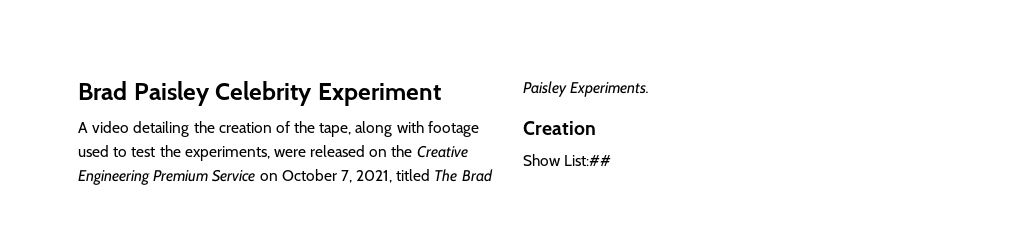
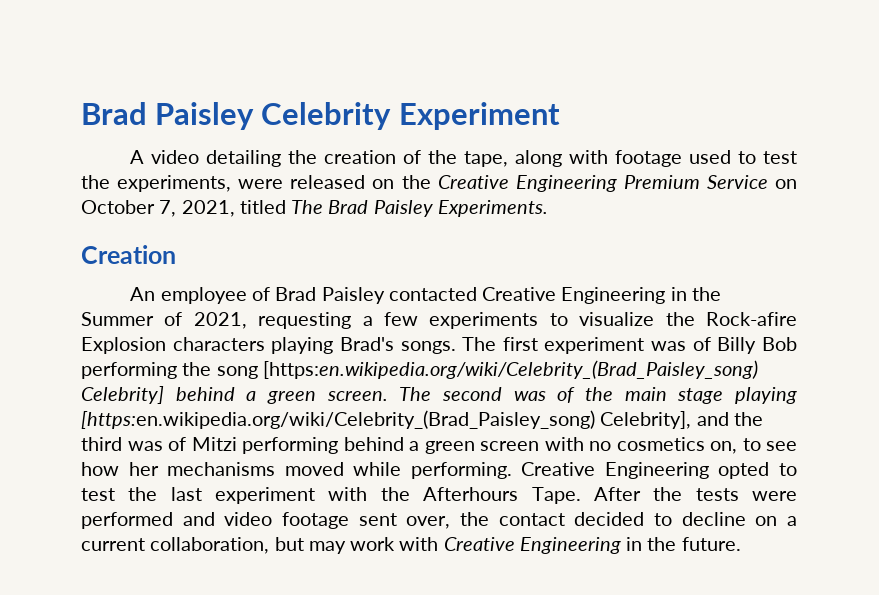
[523,154,612,166] Show List:## -> [130,287,721,304] [81,312,797,329] [81,337,797,354] [81,360,758,379] [81,386,797,404] [81,410,763,429] [81,437,797,454] [81,462,797,479] [81,487,798,504] [81,512,797,529] [81,537,741,554] An employee of Brad Paisley contacted Creative Engineering in the Summer of 2021, requesting a few experiments to visualize the Rock-afire Explosion characters playing Brad's songs. The first experiment was of Billy Bob performing the song [https:en.wikipedia.org/wiki/Celebrity_(Brad_Paisley_song) Celebrity] behind a green screen. The second was of the main stage playing [https:en.wikipedia.org/wiki/Celebrity_(Brad_Paisley_song) Celebrity], and the third was of Mitzi performing behind a green screen with no cosmetics on, to see how her mechanisms moved while performing. Creative Engineering opted to test the last experiment with the Afterhours Tape. After the tests were performed and video footage sent over, the contact decided to decline on a current collaboration, but may work with Creative Engineering in the future.

